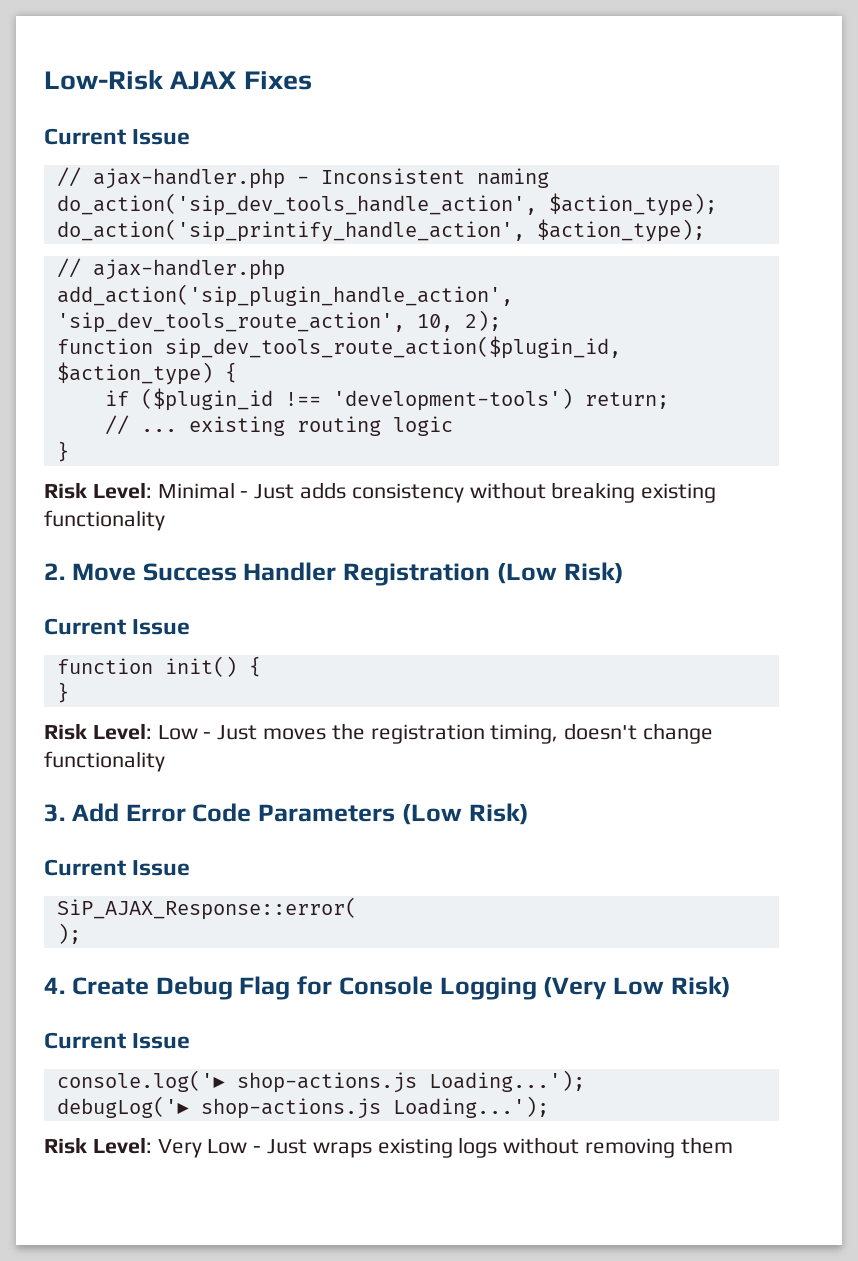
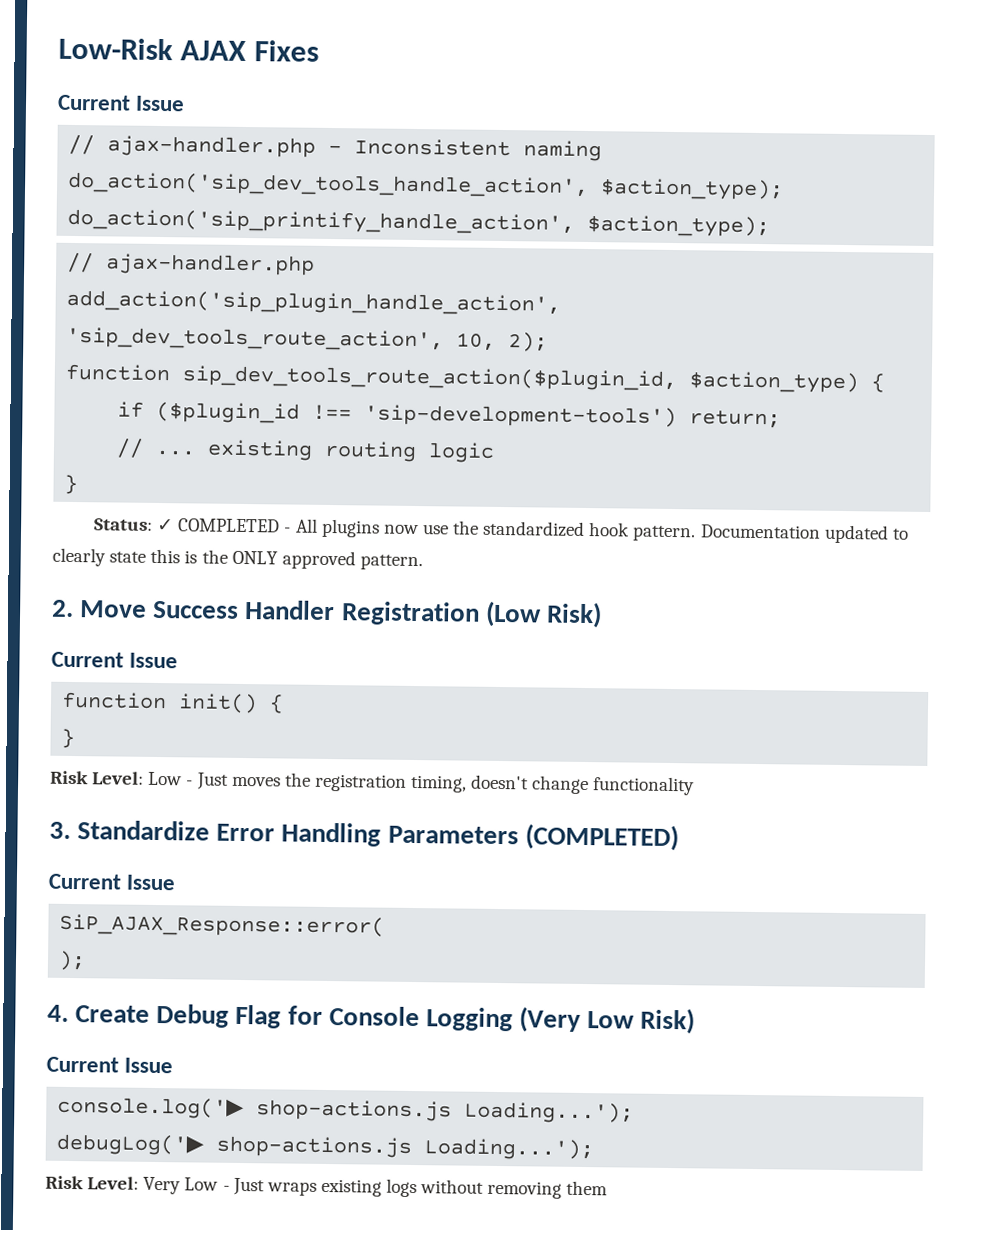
[332,388,573,411] 'development-tools') -> [364,404,678,429] 'sip-development-tools')
[44,482,717,503] [44,510,165,531] Risk Level: Minimal - Just adds consistency without breaking existing functionality -> [93,518,909,544] [52,547,423,571] Status: ✓ COMPLETED - All plugins now use the standardized hook pattern. Documentation updated to clearly state this is the ONLY approved pattern.
[71,803,529,825] Add Error Code Parameters (Low Risk) -> [77,820,679,852] Standardize Error Handling Parameters (COMPLETED)

